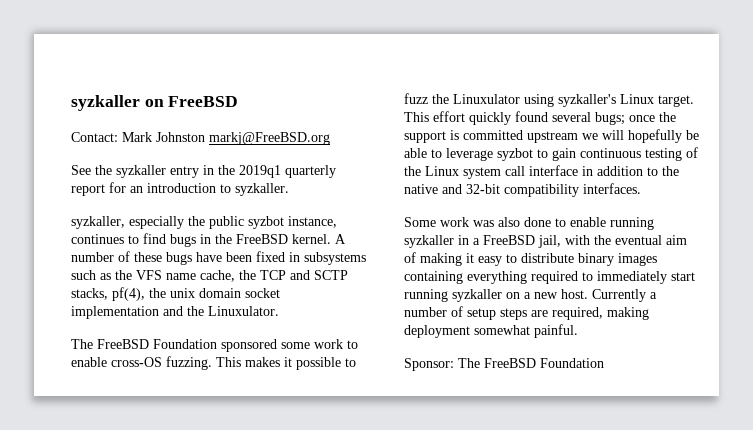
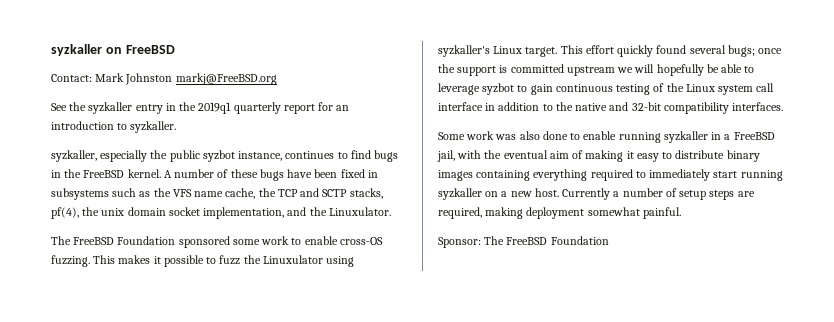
[71,306,159,319] implementation -> [203,207,285,219] implementation,

